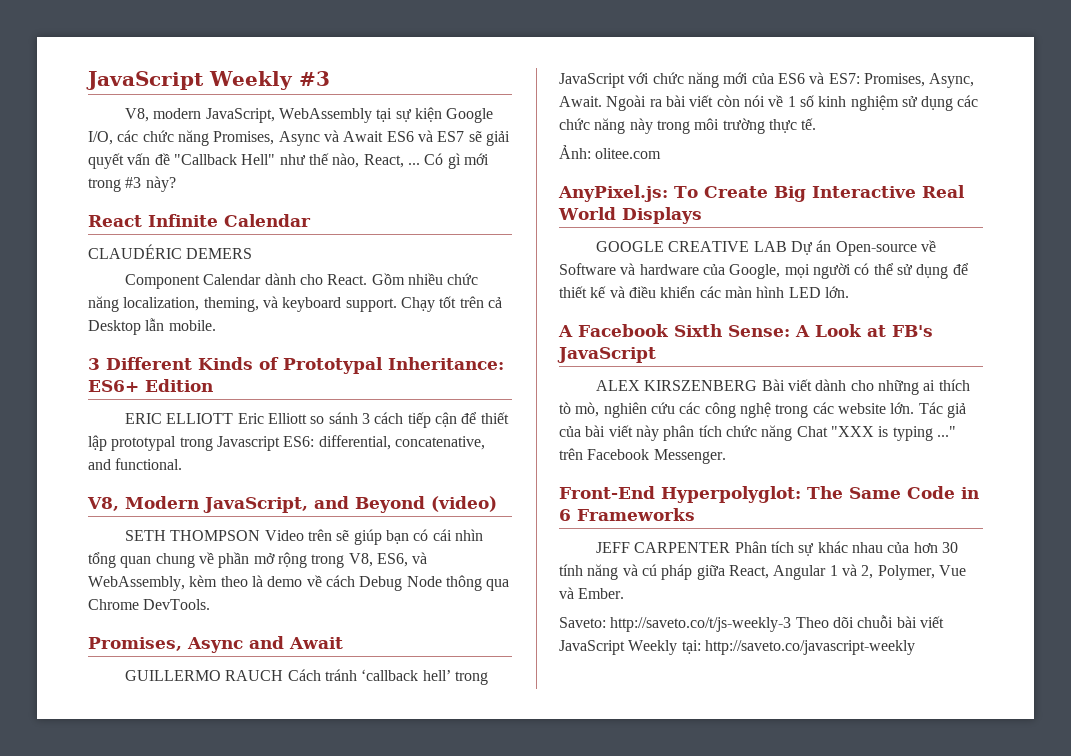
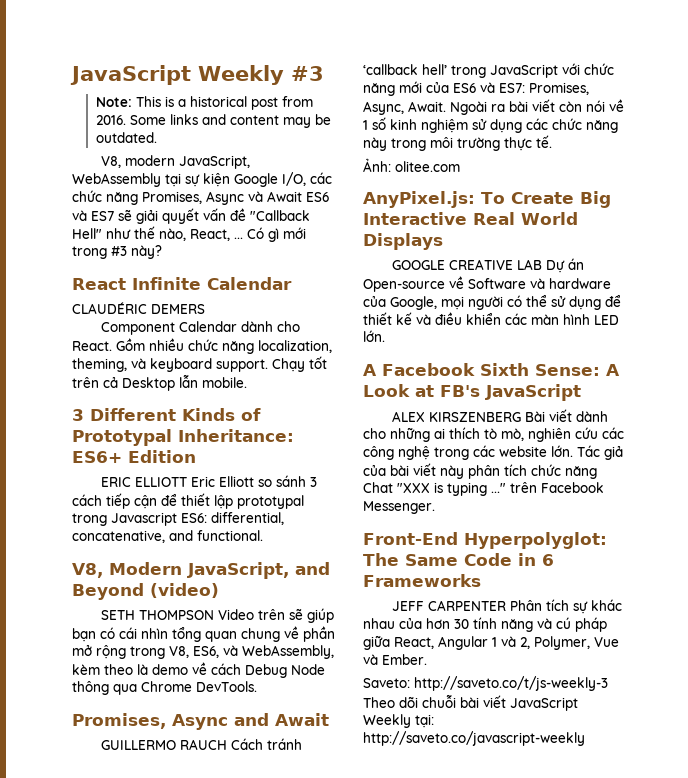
(330, 78) none -> [95,96,313,110] [95,114,331,128] [95,132,157,143] // Note: This is a historical post from 2016. Some links and content may be outdated.

